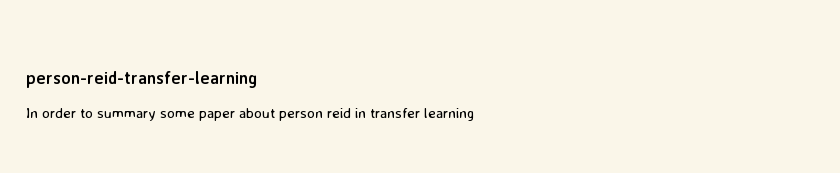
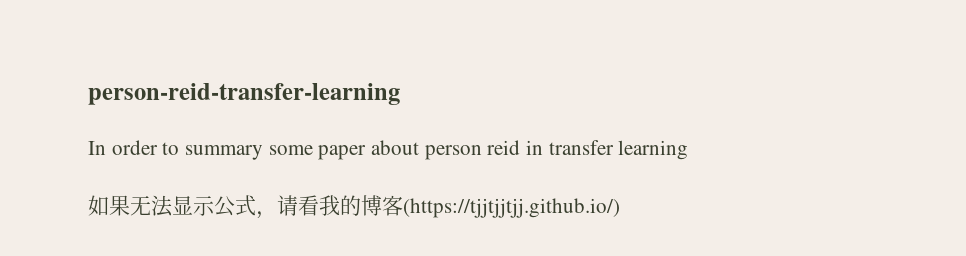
(474, 114) none -> [88,195,620,219] // 如果无法显示公式，请看我的博客(https://tjjtjjtjj.github.io/)

